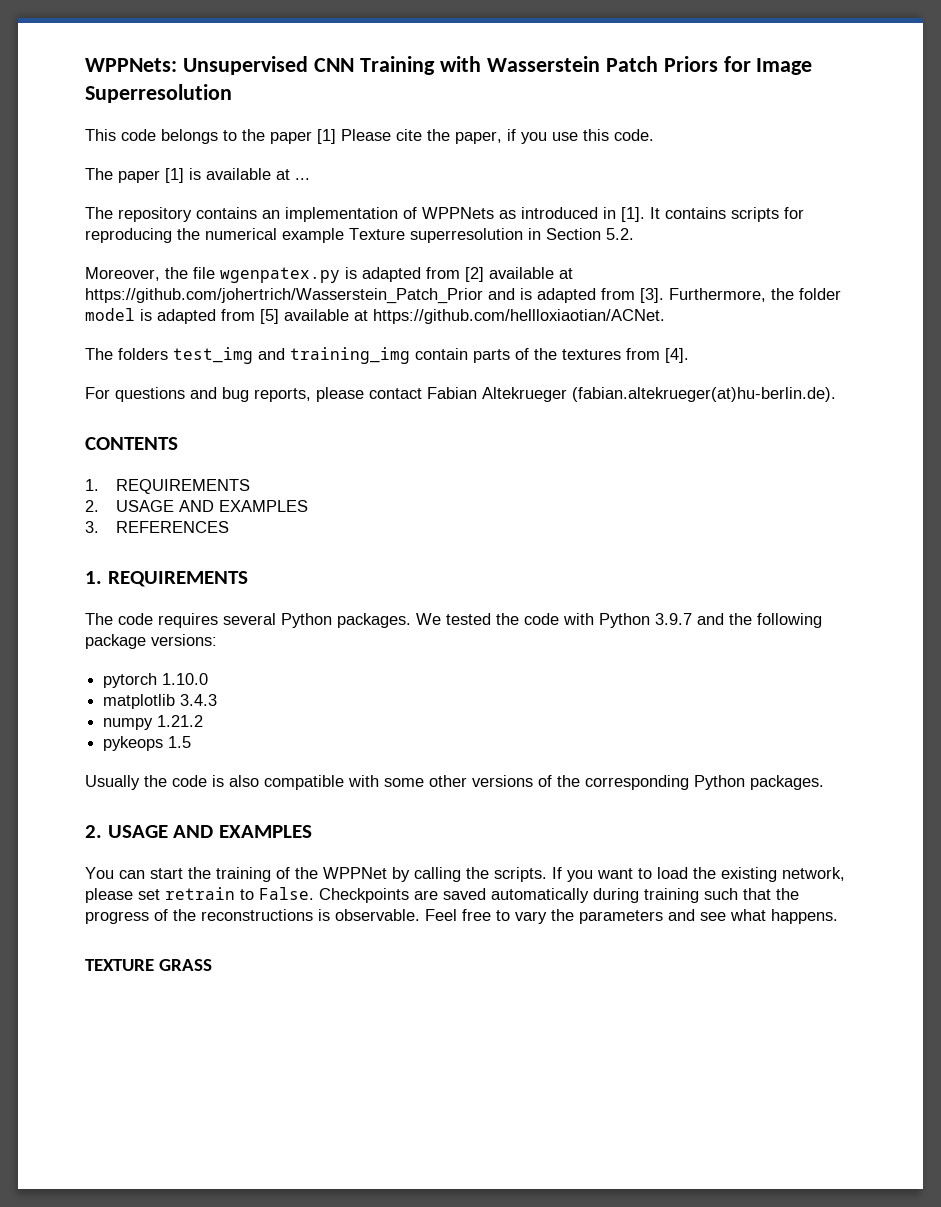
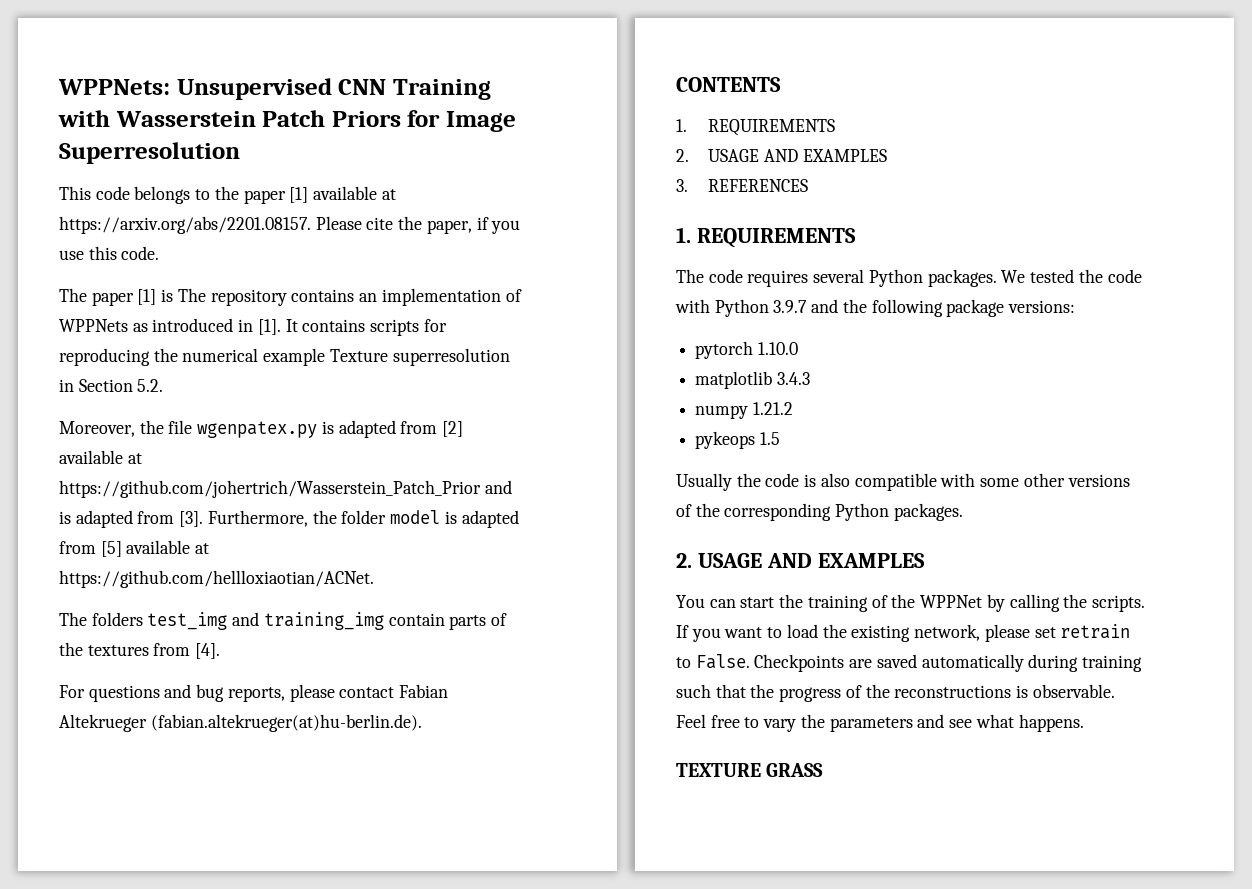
(336, 136) none -> [313,186,396,200] [59,216,311,234] available at https://arxiv.org/abs/2201.08157.
[206,168,310,180] available at ... // -> (174, 295) none

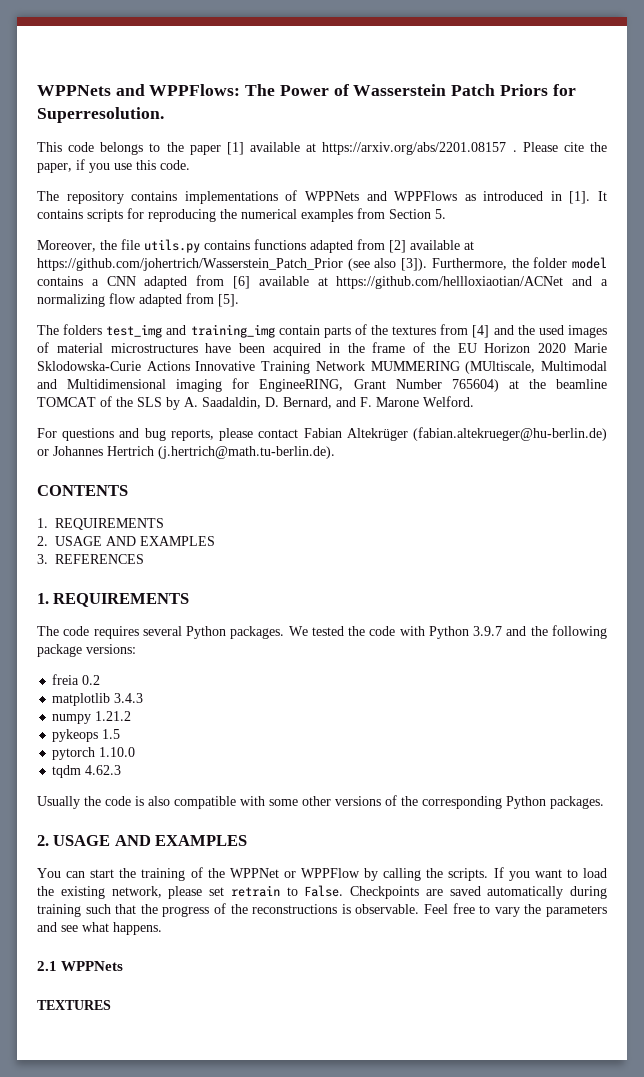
[58,78,491,100] [58,110,110,127] WPPNets: Unsupervised CNN Training with -> [37,84,349,96] WPPNets and WPPFlows: The Power of
[446,111,517,132] [59,142,240,164] Image Superresolution -> [37,107,164,123] Superresolution.
[59,216,311,234] https://arxiv.org/abs/2201.08157. -> [322,142,517,155] https://arxiv.org/abs/2201.08157 .
[91,288,522,306] [59,319,128,332] paper [1] is The repository contains an implementation of WPPNets -> [66,190,458,204] repository contains implementations of WPPNets and WPPFlows
[263,348,510,366] [59,379,164,392] example Texture superresolution in Section 5.2. -> [301,208,446,222] examples from Section 5.
[197,421,334,438] wgenpatex.py is -> [144,239,306,253] utils.py contains functions
[484,480,512,494] [59,510,204,528] and is adapted from [3]. -> [347,258,428,271] (see also [3]).
[444,510,519,528] [59,540,210,557] [59,570,374,588] is adapted from [5] available at https://github.com/hellloxiaotian/ACNet. -> [37,275,608,289] [37,293,239,307] contains a CNN adapted from [6] available at https://github.com/hellloxiaotian/ACNet and a normalizing flow adapted from [5].
[195,643,221,659] [4]. -> [472,325,607,338] [37,342,607,356] [37,361,607,374] [37,378,608,392] [37,396,474,410] [4] and the used images of material microstructures have been acquired in the frame of the EU Horizon 2020 Marie Sklodowska-Curie Actions Innovative Training Network MUMMERING (MUltiscale, Multimodal and Multidimensional imaging for EngineeRING, Grant Number 765604) at the beamline TOMCAT of the SLS by A. Saadaldin, D. Bernard, and F. Marone Welford.
[59,714,422,732] Altekrueger (fabian.altekrueger(at)hu-berlin.de). -> [346,427,607,441] [37,446,335,459] Altekrüger (fabian.altekrueger@hu-berlin.de) or Johannes Hertrich (j.hertrich@math.tu-berlin.de).
[695,341,798,359] pytorch 1.10.0 -> [52,674,101,685] freia 0.2
(780, 438) none -> [52,747,136,760] [52,765,122,778] // pytorch 1.10.0 // tqdm 4.62.3
(983, 601) none -> [283,868,360,878] or WPPFlow
[676,763,824,777] TEXTURE GRASS -> [37,961,124,971] [37,1000,111,1010] 2.1 WPPNets // TEXTURES

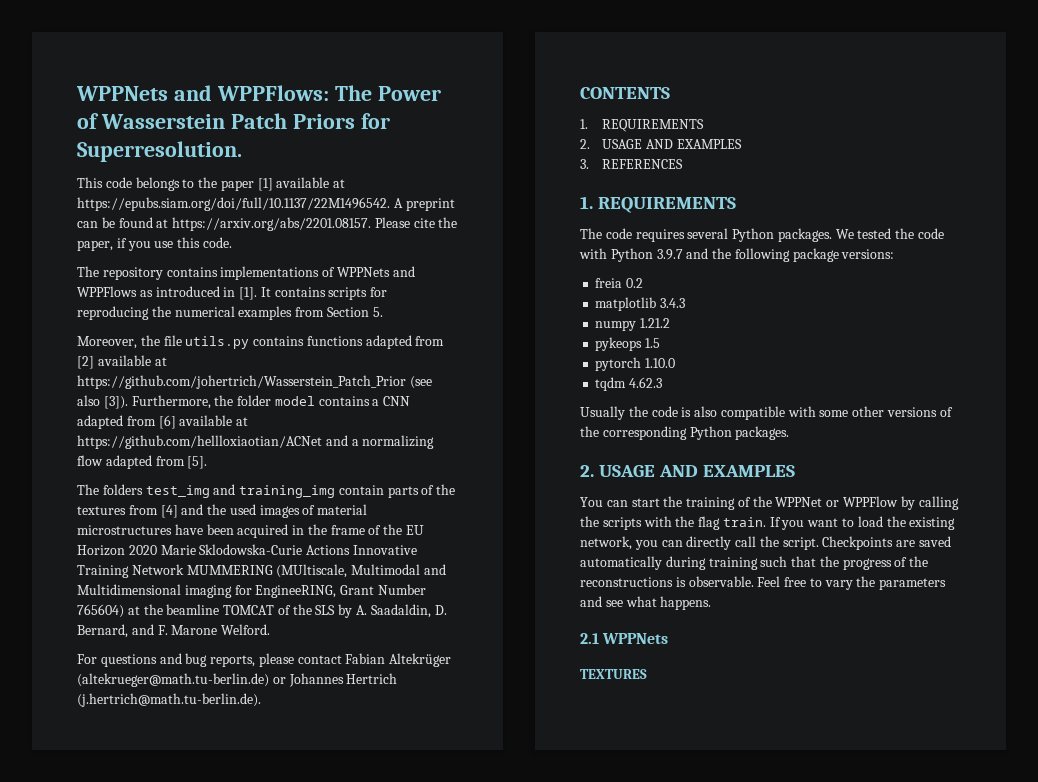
[322,142,517,155] https://arxiv.org/abs/2201.08157 . -> [77,197,455,211] [77,217,372,231] https://epubs.siam.org/doi/full/10.1137/22M1496542. A preprint can be found at https://arxiv.org/abs/2201.08157.
[413,427,607,441] (fabian.altekrueger@hu-berlin.de) -> [77,673,269,687] (altekrueger@math.tu-berlin.de)
[448,868,489,881] scripts. -> [602,516,766,530] scripts with the flag train.
[168,885,344,899] please set retrain to False. -> [634,536,819,550] you can directly call the script.

